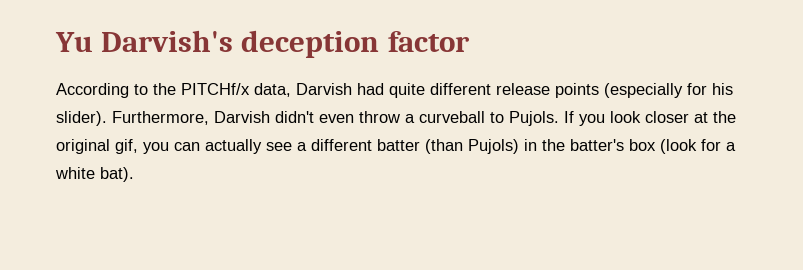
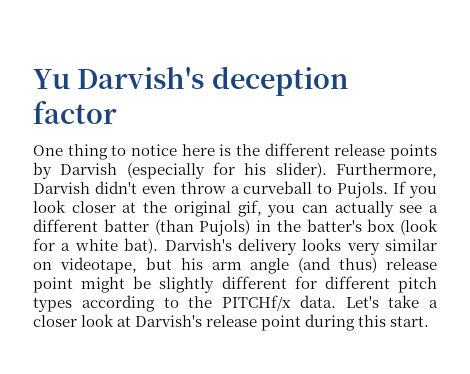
[56,83,425,98] According to the PITCHf/x data, Darvish had quite -> [33,144,260,160] One thing to notice here is the
(599, 90) none -> [33,162,118,179] by Darvish
(134, 174) none -> [164,238,437,255] [33,257,437,274] [33,276,438,293] [33,295,438,312] [33,314,430,331] Darvish's delivery looks very similar on videotape, but his arm angle (and thus) release point might be slightly different for different pitch types according to the PITCHf/x data. Let's take a closer look at Darvish's release point during this start.

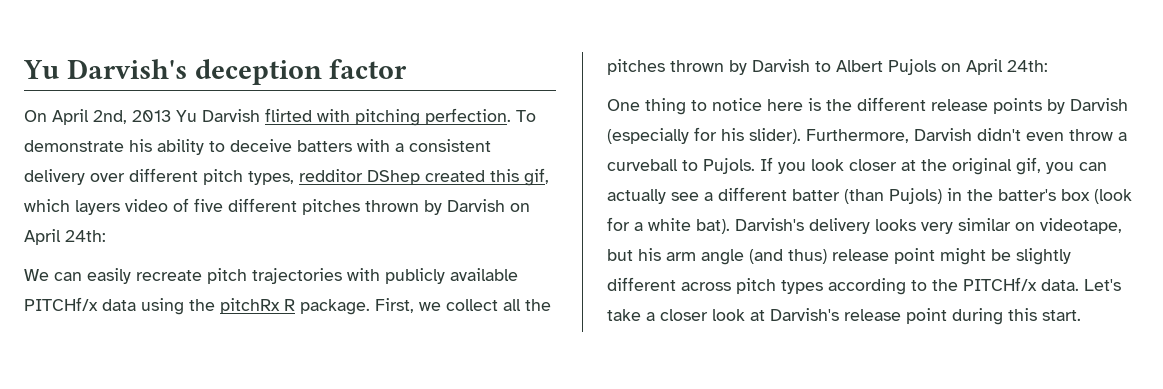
(117, 112) none -> [24,108,536,126] [24,139,491,155] [24,168,549,186] [24,198,530,215] [24,229,106,245] [24,268,518,284] [24,297,551,315] [607,59,1048,75] // On April 2nd, 2013 Yu Darvish flirted with pitching perfection. To demonstrate his ability to deceive batters with a consistent delivery over different pitch types, redditor DShep created this gif, which layers video of five different pitches thrown by Darvish on April 24th: // We can easily recreate pitch trajectories with publicly available PITCHf/x data using the pitchRx R package. First, we collect all the pitches thrown by Darvish to Albert Pujols on April 24th:
[294,276,390,289] for different -> [681,282,731,291] across

